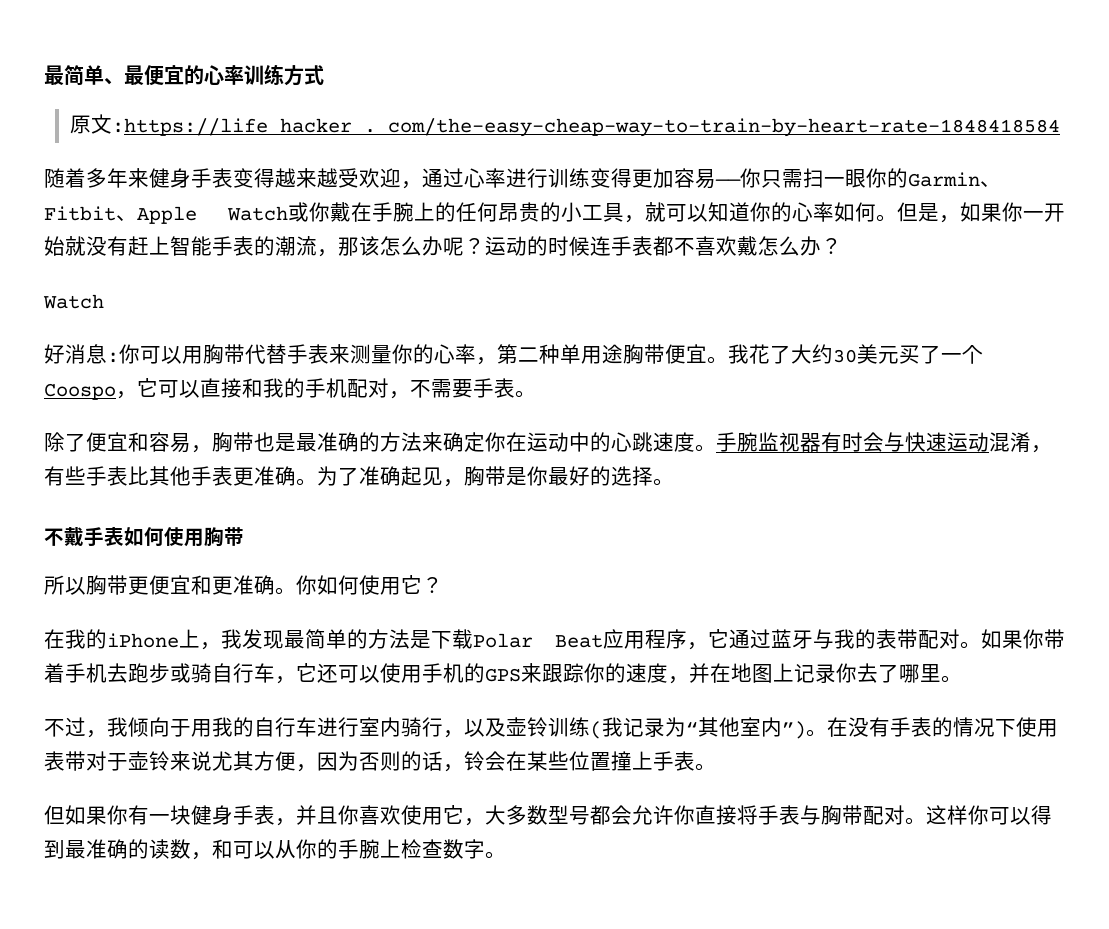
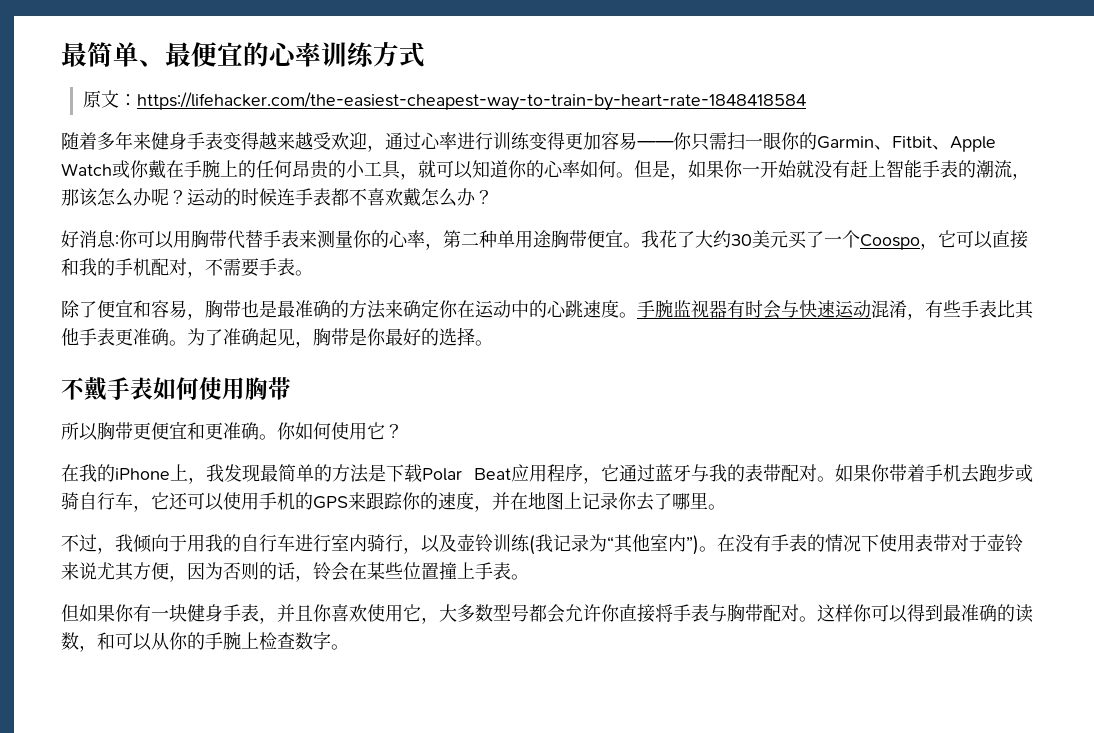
[111,118,1060,137] :https://life hacker . com/the-easy-cheap-way-to-train-by-heart-rate-1848418584 -> [119,92,807,111] ：https://lifehacker.com/the-easiest-cheapest-way-to-train-by-heart-rate-1848418584
[43,294,104,309] // Watch -> (493, 197) none

